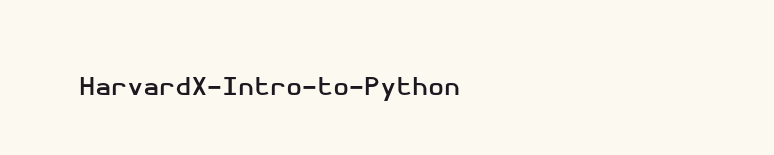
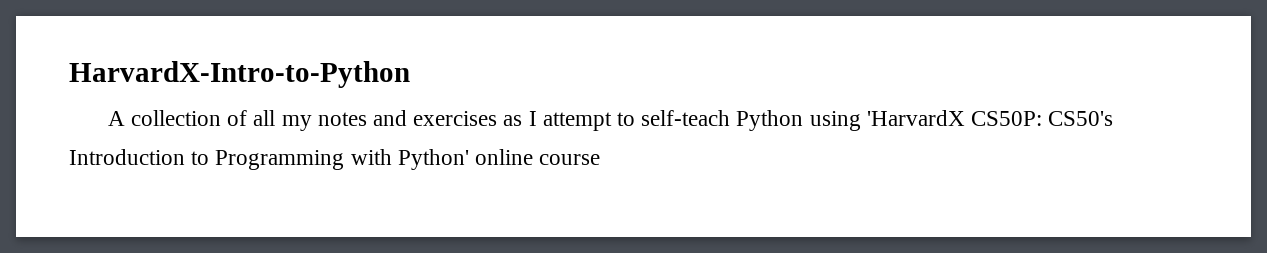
(460, 89) none -> [107,110,1114,131] [69,149,601,170] // A collection of all my notes and exercises as I attempt to self-teach Python using 'HarvardX CS50P: CS50's Introduction to Programming with Python' online course

